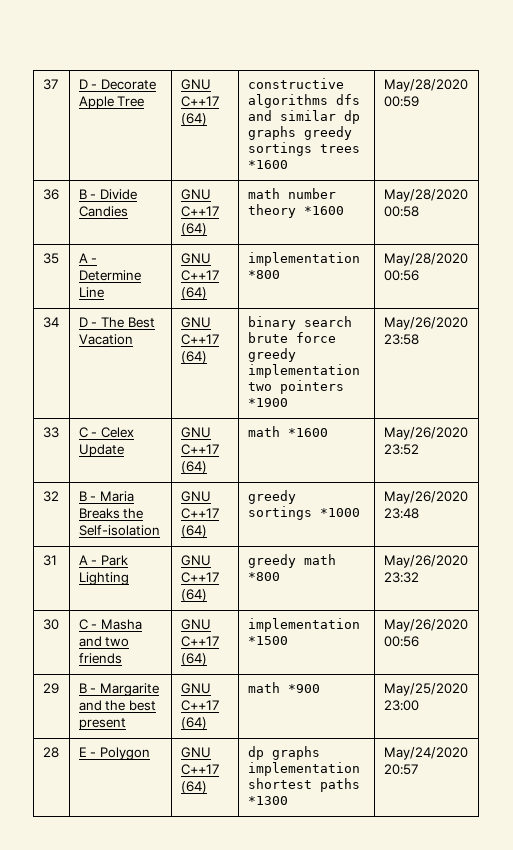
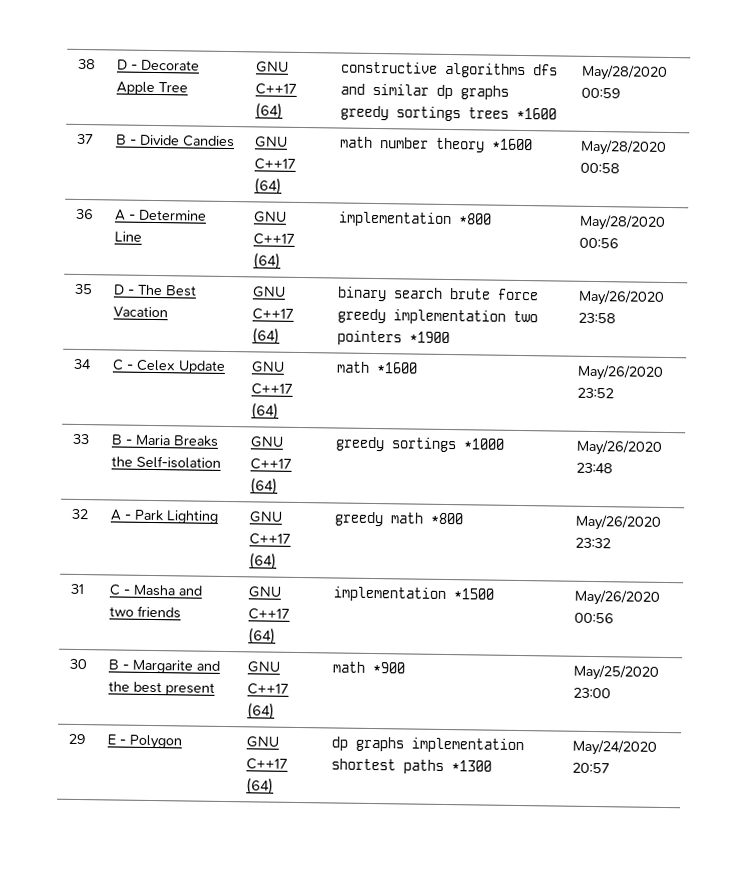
[42,79,58,90] 37 -> [77,58,96,70] 38
[42,189,59,200] 36 -> [75,133,94,145] 37
[42,253,59,264] 35 -> [74,208,94,220] 36
[42,317,59,328] 34 -> [73,283,93,295] 35
[42,427,59,438] 33 -> [72,358,92,370] 34
[42,491,59,502] 32 -> [71,433,90,445] 33
[42,555,57,566] 31 -> [70,508,89,520] 32
[42,619,59,630] 30 -> [69,583,84,595] 31
[42,683,59,694] 29 -> [68,658,87,670] 30
[42,747,59,758] 28 -> [67,733,86,745] 29

